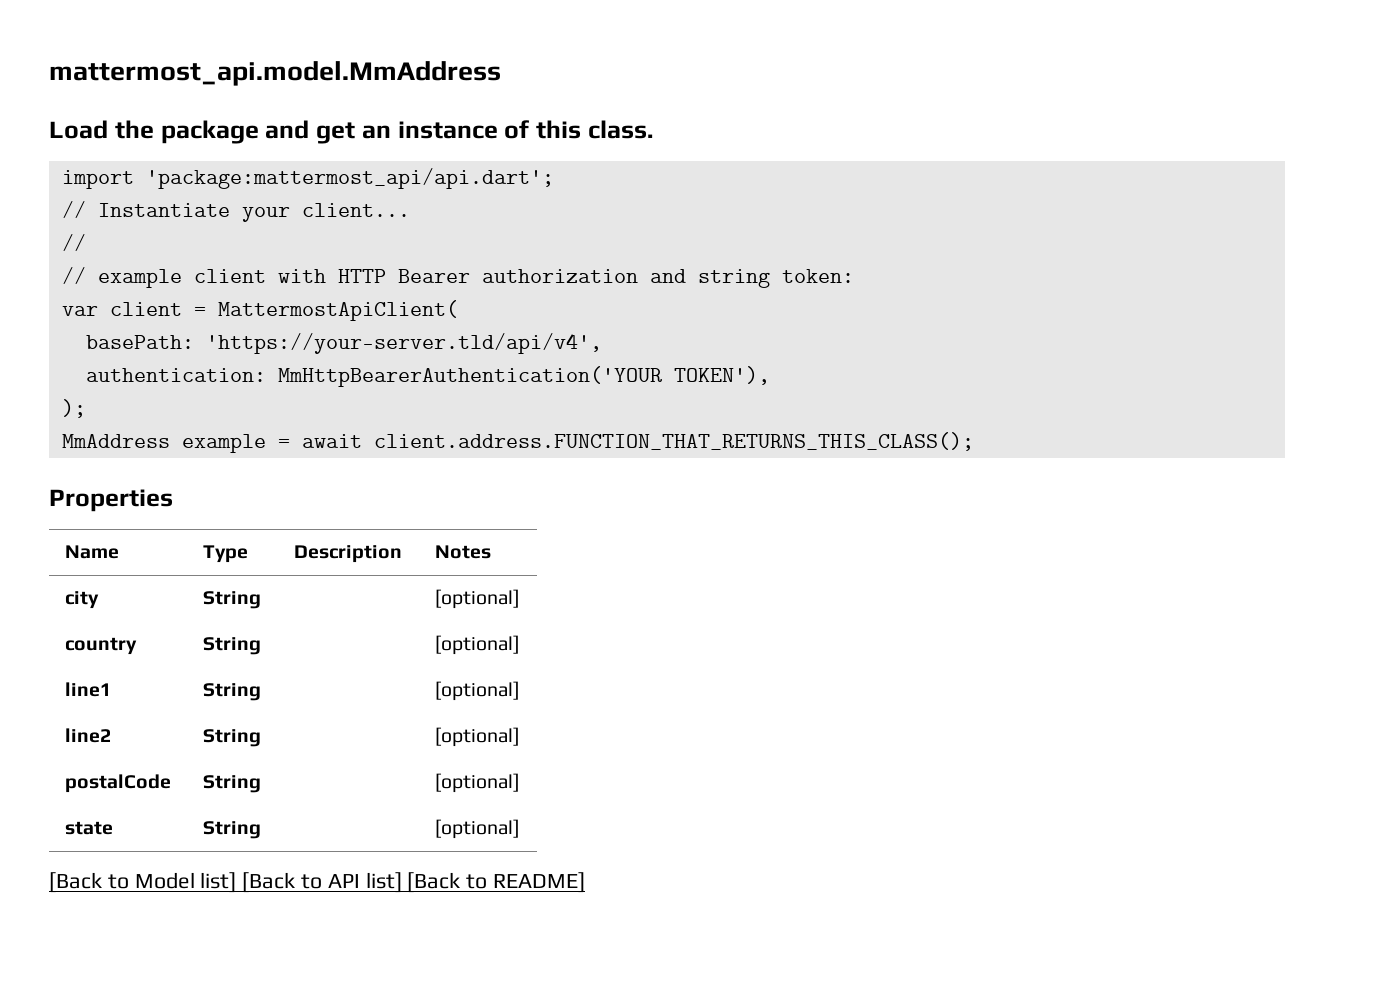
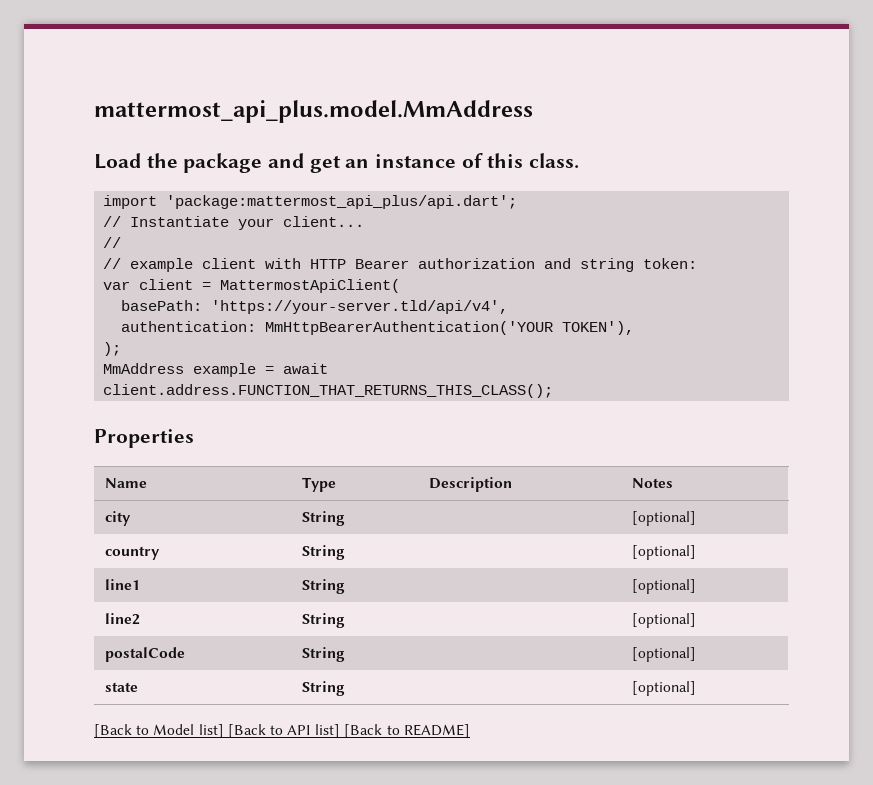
[49,61,501,86] mattermost_api.model.MmAddress -> [94,100,533,123] mattermost_api_plus.model.MmAddress
[145,168,554,189] 'package:mattermost_api/api.dart'; -> [166,195,518,209] 'package:mattermost_api_plus/api.dart';

